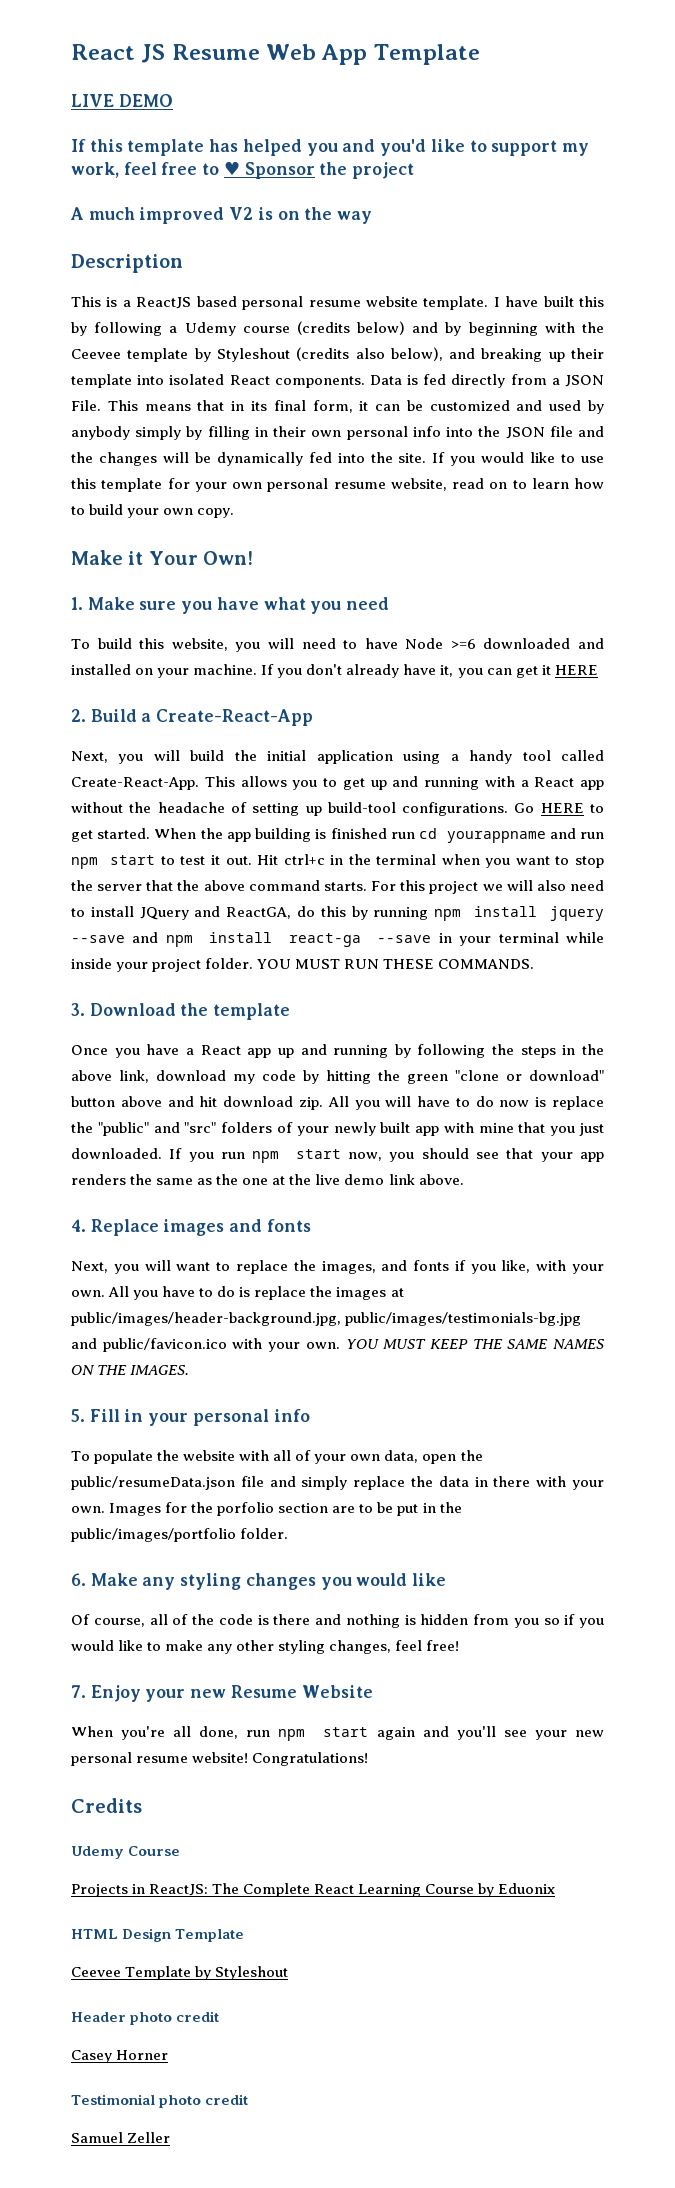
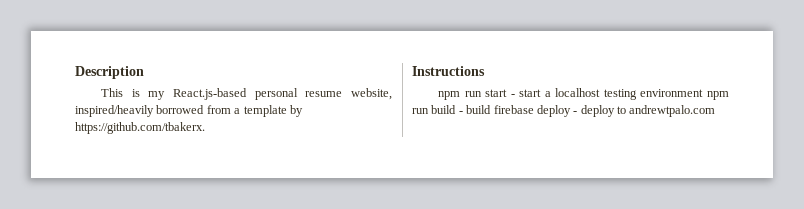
[71,44,480,65] [71,94,173,107] [71,139,589,156] [71,161,415,179] [70,207,373,224] [71,254,183,273] [71,296,605,310] [71,321,604,336] [71,347,605,362] [71,374,604,388] [71,400,604,414] [71,426,604,440] [71,452,605,466] [71,478,604,492] [71,504,235,518] [71,550,254,565] [71,597,390,614] [71,638,605,652] [71,664,598,678] [71,709,314,726] [71,750,604,764] [71,776,604,790] [71,802,604,816] [71,828,605,843] [71,854,604,869] [71,880,604,894] [71,906,604,921] [71,932,604,947] [71,958,535,972] [71,1003,291,1020] [71,1044,605,1058] [71,1070,604,1084] [71,1096,604,1110] [71,1122,604,1136] [71,1148,605,1163] [71,1174,464,1185] [71,1219,311,1236] [71,1260,604,1274] [71,1286,404,1300] [71,1312,582,1326] [71,1338,604,1352] [71,1365,190,1375] [71,1409,310,1426] [71,1450,483,1464] [71,1476,605,1490] [71,1502,462,1516] [71,1528,289,1542] [71,1573,447,1590] [71,1614,604,1628] [71,1640,460,1654] [71,1685,373,1702] [71,1726,604,1741] [71,1752,369,1766] [71,1798,142,1813] [71,1846,181,1859] [71,1883,556,1897] [71,1928,245,1942] [71,1966,289,1980] [71,2011,220,2025] [71,2050,169,2063] [71,2094,249,2108] [71,2132,171,2143] React JS Resume Web App Template // LIVE DEMO // If this template has helped you and you'd like to support my work, feel free to ♥ Sponsor the project // A much improved V2 is on the way // Description // This is a ReactJS based personal resume website template. I have built this by following a Udemy course (credits below) and by beginning with the Ceevee template by Styleshout (credits also below), and breaking up their template into isolated React components. Data is fed directly from a JSON File. This means that in its final form, it can be customized and used by anybody simply by filling in their own personal info into the JSON file and the changes will be dynamically fed into the site. If you would like to use this template for your own personal resume website, read on to learn how to build your own copy. // Make it Your Own! // 1. Make sure you have what you need // To build this website, you will need to have Node >=6 downloaded and installed on your machine. If you don't already have it, you can get it HERE // 2. Build a Create-React-App // Next, you will build the initial application using a handy tool called Create-React-App. This allows you to get up and running with a React app without the headache of setting up build-tool configurations. Go HERE to get started. When the app building is finished run cd yourappname and run npm start to test it out. Hit ctrl+c in the terminal when you want to stop the server that the above command starts. For this project we will also need to install JQuery and ReactGA, do this by running npm install jquery --save and npm install react-ga --save in your terminal while inside your project folder. YOU MUST RUN THESE COMMANDS. // 3. Download the template // Once you have a React app up and running by following the steps in the above link, download my code by hitting the green "clone or download" button above and hit download zip. All you will have to do now is replace the "public" and "src" folders of your newly built app with mine that you just downloaded. If you run npm start now, you should see that your app renders the same as the one at the live demo link above. // 4. Replace images and fonts // Next, you will want to replace the images, and fonts if you like, with your own. All you have to do is replace the images at public/images/header-background.jpg, public/images/testimonials-bg.jpg and public/favicon.ico with your own. YOU MUST KEEP THE SAME NAMES ON THE IMAGES. // 5. Fill in your personal info // To populate the website with all of your own data, open the public/resumeData.json file and simply replace the data in there with your own. Images for the porfolio section are to be put in the public/images/portfolio folder. // 6. Make any styling changes you would like // Of course, all of the code is there and nothing is hidden from you so if you would like to make any other styling changes, feel free! // 7. Enjoy your new Resume Website // When you're all done, run npm start again and you'll see your new personal resume website! Congratulations! // Credits // Udemy Course // Projects in ReactJS: The Complete React Learning Course by Eduonix // HTML Design Template // Ceevee Template by Styleshout // Header photo credit // Casey Horner // Testimonial photo credit // Samuel Zeller -> [75,66,144,79] [100,88,392,100] [75,105,303,117] [75,122,205,134] [412,66,485,76] [437,88,729,100] [412,105,716,117] Description // This is my React.js-based personal resume website, inspired/heavily borrowed from a template by https://github.com/tbakerx. // Instructions // npm run start - start a localhost testing environment npm run build - build firebase deploy - deploy to andrewtpalo.com

